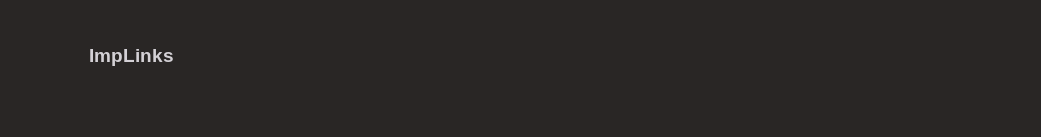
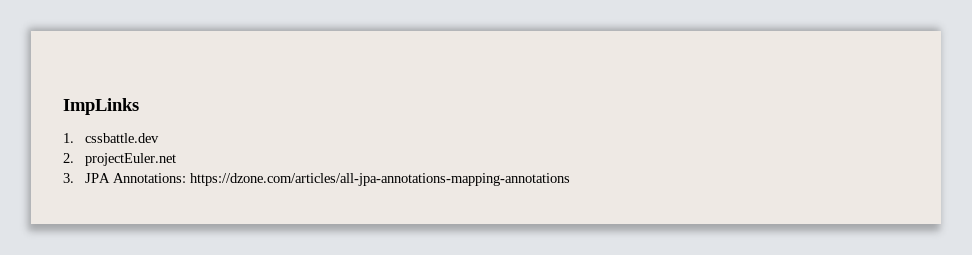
(174, 57) none -> [63,133,160,143] [63,153,177,166] [63,173,571,186] // 1. cssbattle.dev // 2. projectEuler.net // 3. JPA Annotations: https://dzone.com/articles/all-jpa-annotations-mapping-annotations

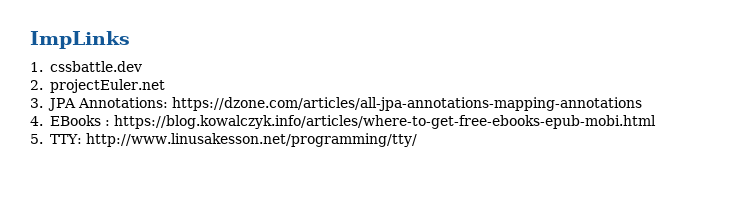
(571, 179) none -> [30,115,656,129] [30,133,417,147] // 4. EBooks : https://blog.kowalczyk.info/articles/where-to-get-free-ebooks-epub-mobi.html // 5. TTY: http://www.linusakesson.net/programming/tty/

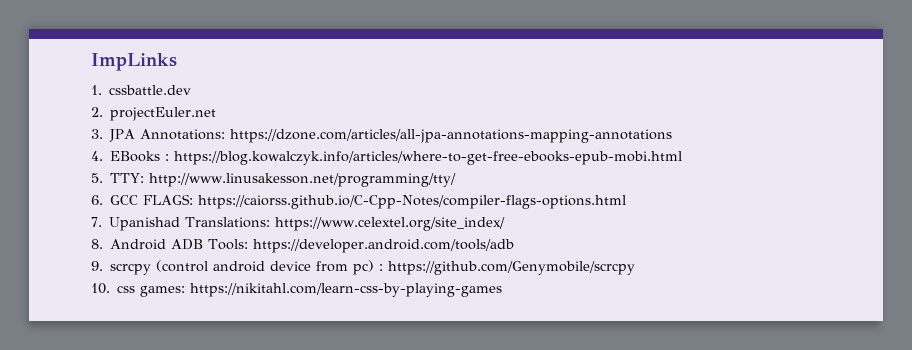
(417, 140) none -> [91,194,627,209] [91,217,506,231] [91,239,515,253] [91,260,636,275] [91,283,503,297] // 6. GCC FLAGS: https://caiorss.github.io/C-Cpp-Notes/compiler-flags-options.html // 7. Upanishad Translations: https://www.celextel.org/site_index/ // 8. Android ADB Tools: https://developer.android.com/tools/adb // 9. scrcpy (control android device from pc) : https://github.com/Genymobile/scrcpy // 10. css games: https://nikitahl.com/learn-css-by-playing-games

